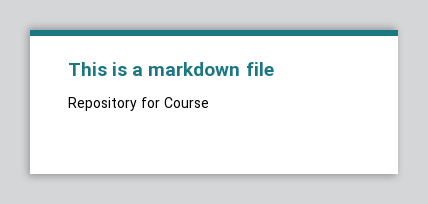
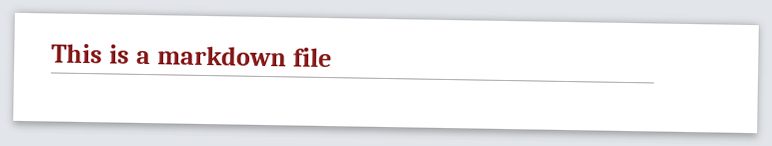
[68,97,209,111] // Repository for Course -> (333, 57) none

